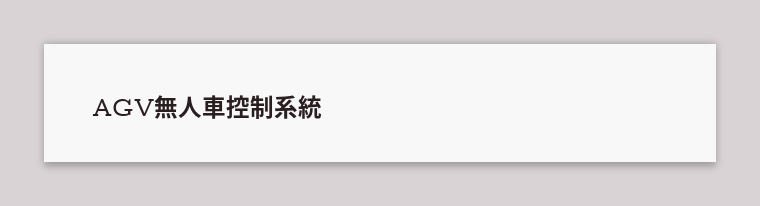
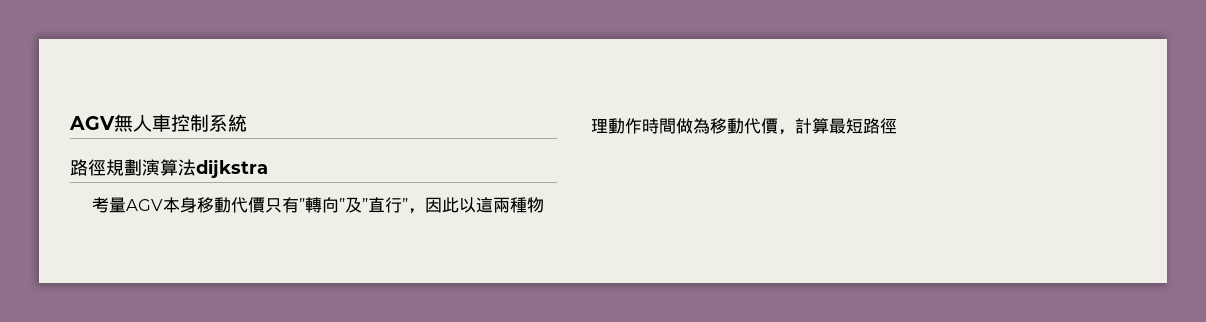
(322, 107) none -> [70,159,268,178] [91,196,544,214] [591,118,897,135] // 路徑規劃演算法dijkstra // 考量AGV本身移動代價只有”轉向”及”直行”，因此以這兩種物理動作時間做為移動代價，計算最短路徑

